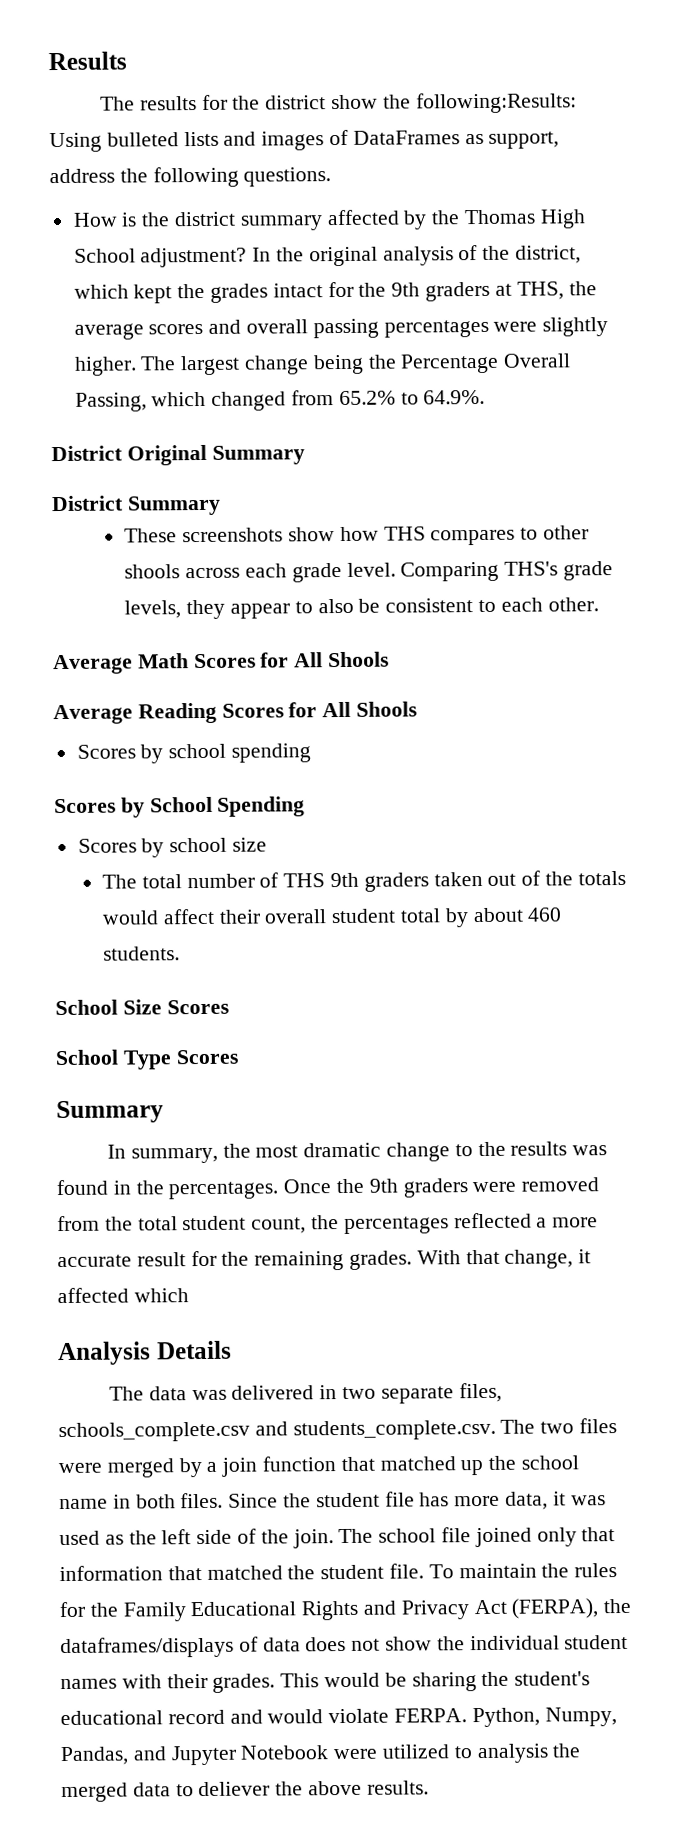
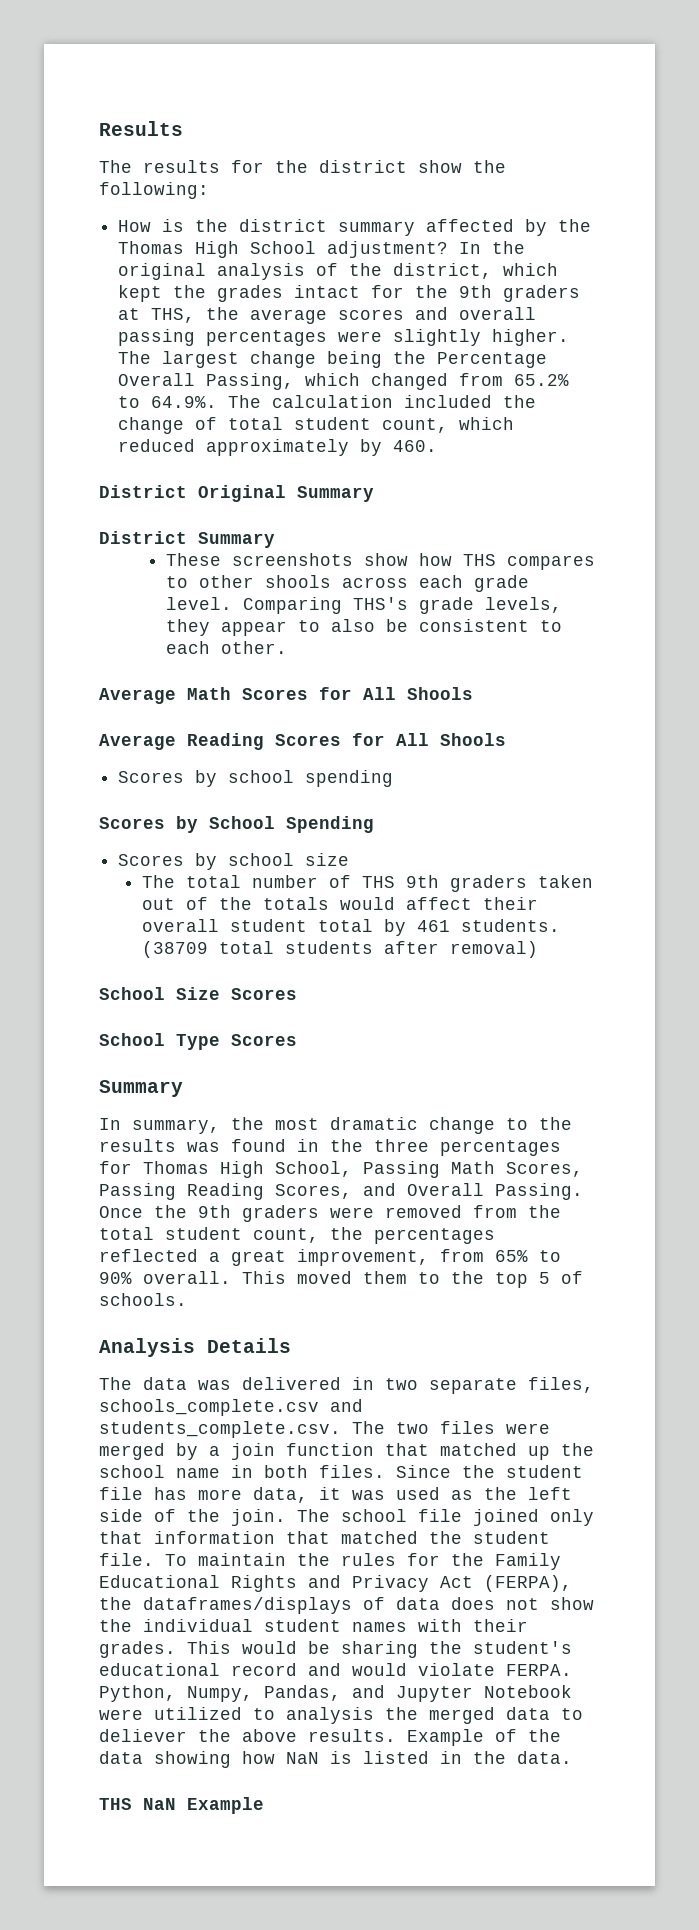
[415,92,577,114] [49,129,560,153] [49,166,332,188] following:Results: Using bulleted lists and images of DataFrames as support, address the following questions. -> [99,182,209,199] following:
(486, 397) none -> [228,395,537,408] [118,417,515,434] [118,439,438,456] The calculation included the change of total student count, which reduced approximately by 460.
[472,907,563,923] about 460 -> [416,920,450,932] 461
(181, 953) none -> [141,941,538,958] (38709 total students after removal)
[168,1181,279,1200] percentages. -> [374,1139,561,1156] [99,1161,583,1178] [99,1183,583,1200] three percentages for Thomas High School, Passing Math Scores, Passing Reading Scores, and Overall Passing.
[552,1217,599,1228] [57,1249,592,1271] [57,1287,189,1304] more accurate result for the remaining grades. With that change, it affected which -> [231,1249,561,1266] [99,1271,583,1288] [99,1293,187,1306] great improvement, from 65% to 90% overall. This moved them to the top 5 of schools.
(429, 1787) none -> [407,1729,561,1746] [99,1751,572,1768] [99,1797,264,1814] Example of the data showing how NaN is listed in the data. // THS NaN Example

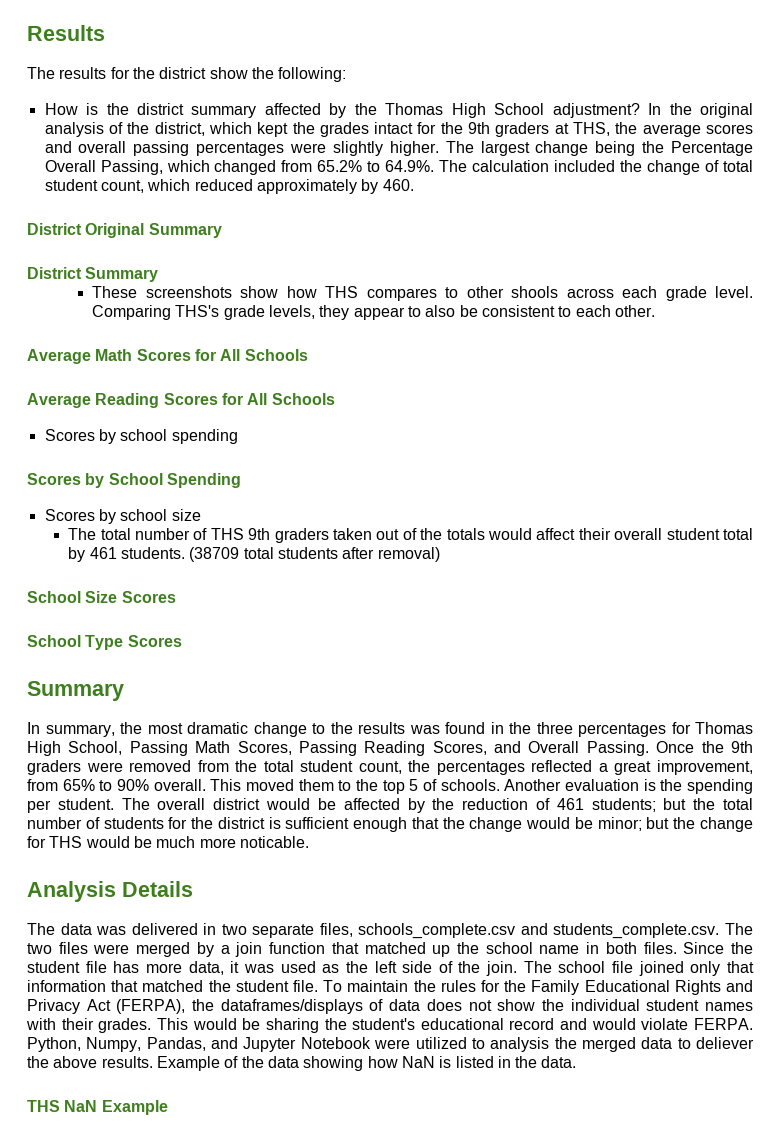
[407,687,473,700] Shools -> [244,349,308,361] Schools
[440,733,506,746] Shools -> [271,393,335,405] Schools
(187, 1299) none -> [504,779,753,794] [27,798,753,813] [27,817,753,832] [27,836,309,848] Another evaluation is the spending per student. The overall district would be affected by the reduction of 461 students; but the total number of students for the district is sufficient enough that the change would be minor; but the change for THS would be much more noticable.

